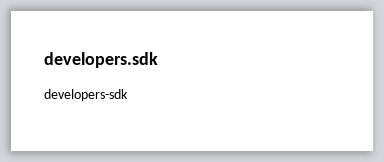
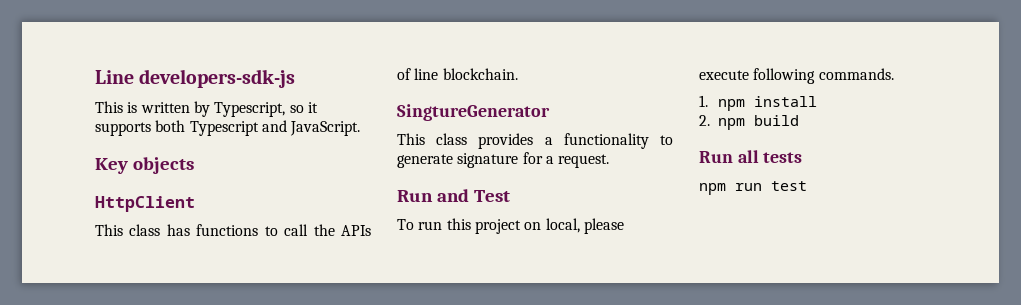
[44,52,158,68] [44,89,128,101] developers.sdk // developers-sdk -> [95,69,296,88] [95,101,318,117] [95,120,361,136] [95,157,194,174] [95,196,195,212] [95,224,371,236] [397,68,518,80] [397,104,550,121] [397,133,673,149] [397,152,610,168] [397,189,510,202] [397,218,624,234] [699,68,894,84] [699,95,818,111] [699,115,800,130] [699,150,803,163] [699,181,807,195] Line developers-sdk-js // This is written by Typescript, so it supports both Typescript and JavaScript. // Key objects // HttpClient // This class has functions to call the APIs of line blockchain. // SingtureGenerator // This class provides a functionality to generate signature for a request. // Run and Test // To run this project on local, please execute following commands. // 1. npm install // 2. npm build // Run all tests // npm run test

